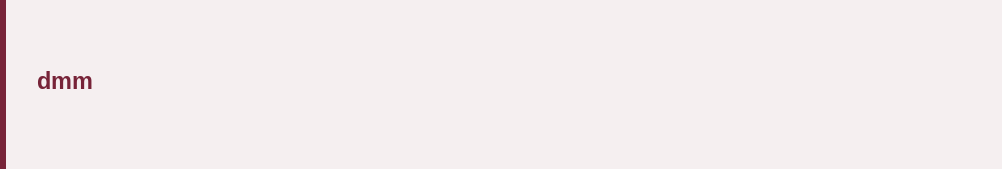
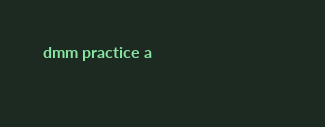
(93, 80) none -> [82,47,153,61] practice a

